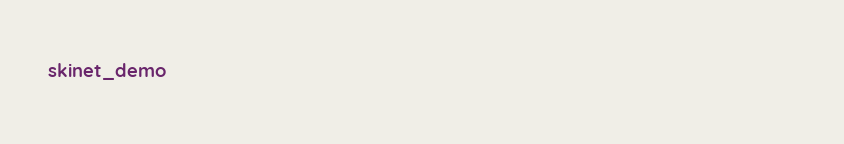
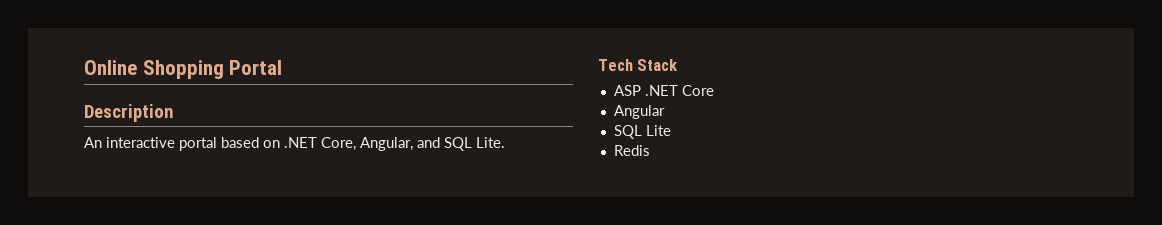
[48,63,166,80] skinet_demo -> [84,60,283,79] [84,104,173,122] [84,137,505,151] [598,59,679,71] [613,85,714,96] [613,105,665,119] [613,125,671,139] [613,145,650,156] Online Shopping Portal // Description // An interactive portal based on .NET Core, Angular, and SQL Lite. // Tech Stack // ASP .NET Core // Angular // SQL Lite // Redis

